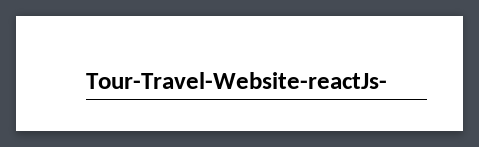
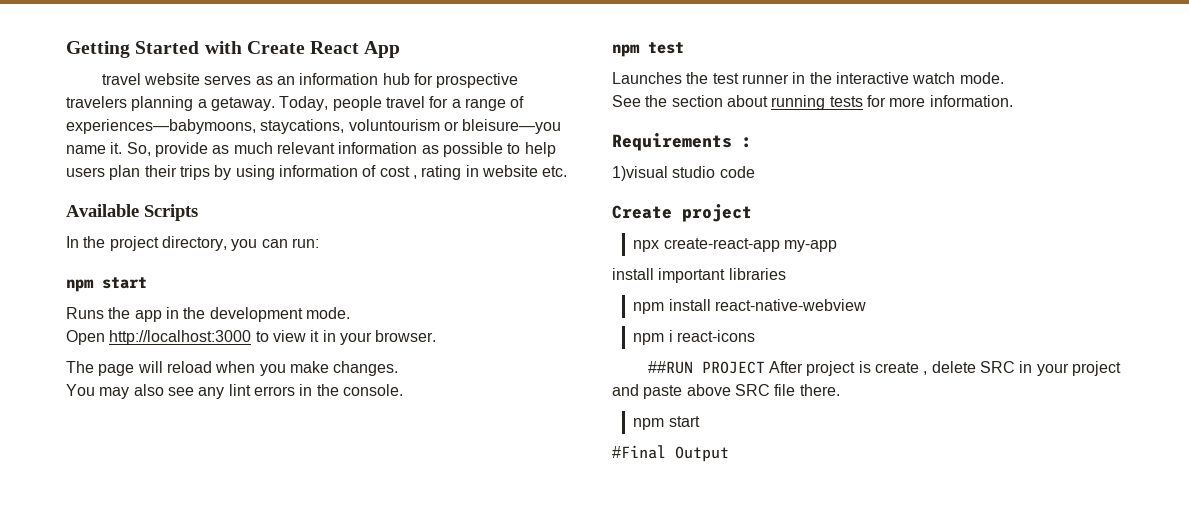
[86,72,387,89] Tour-Travel-Website-reactJs- -> [66,41,401,58] [101,73,519,88] [66,96,525,111] [66,119,562,134] [66,142,556,157] [66,165,568,180] [66,204,198,221] [66,236,319,251] [66,277,147,292] [66,307,350,322] [66,330,437,345] [66,361,399,376] [66,384,403,399] [612,42,684,57] [612,72,1004,84] [612,95,1013,110] [612,133,752,151] [612,166,755,181] [612,204,752,222] [633,238,838,252] [612,268,786,283] [633,299,867,314] [633,330,756,345] [647,361,1121,376] [612,384,840,399] [633,416,700,430] [612,445,729,462] Getting Started with Create React App // travel website serves as an information hub for prospective travelers planning a getaway. Today, people travel for a range of experiences—babymoons, staycations, voluntourism or bleisure—you name it. So, provide as much relevant information as possible to help users plan their trips by using information of cost , rating in website etc. // Available Scripts // In the project directory, you can run: // npm start // Runs the app in the development mode. // Open http://localhost:3000 to view it in your browser. // The page will reload when you make changes. // You may also see any lint errors in the console. // npm test // Launches the test runner in the interactive watch mode. // See the section about running tests for more information. // Requirements : // 1)visual studio code // Create project // npx create-react-app my-app // install important libraries // npm install react-native-webview // npm i react-icons // ##RUN PROJECT After project is create , delete SRC in your project and paste above SRC file there. // npm start // #Final Output

